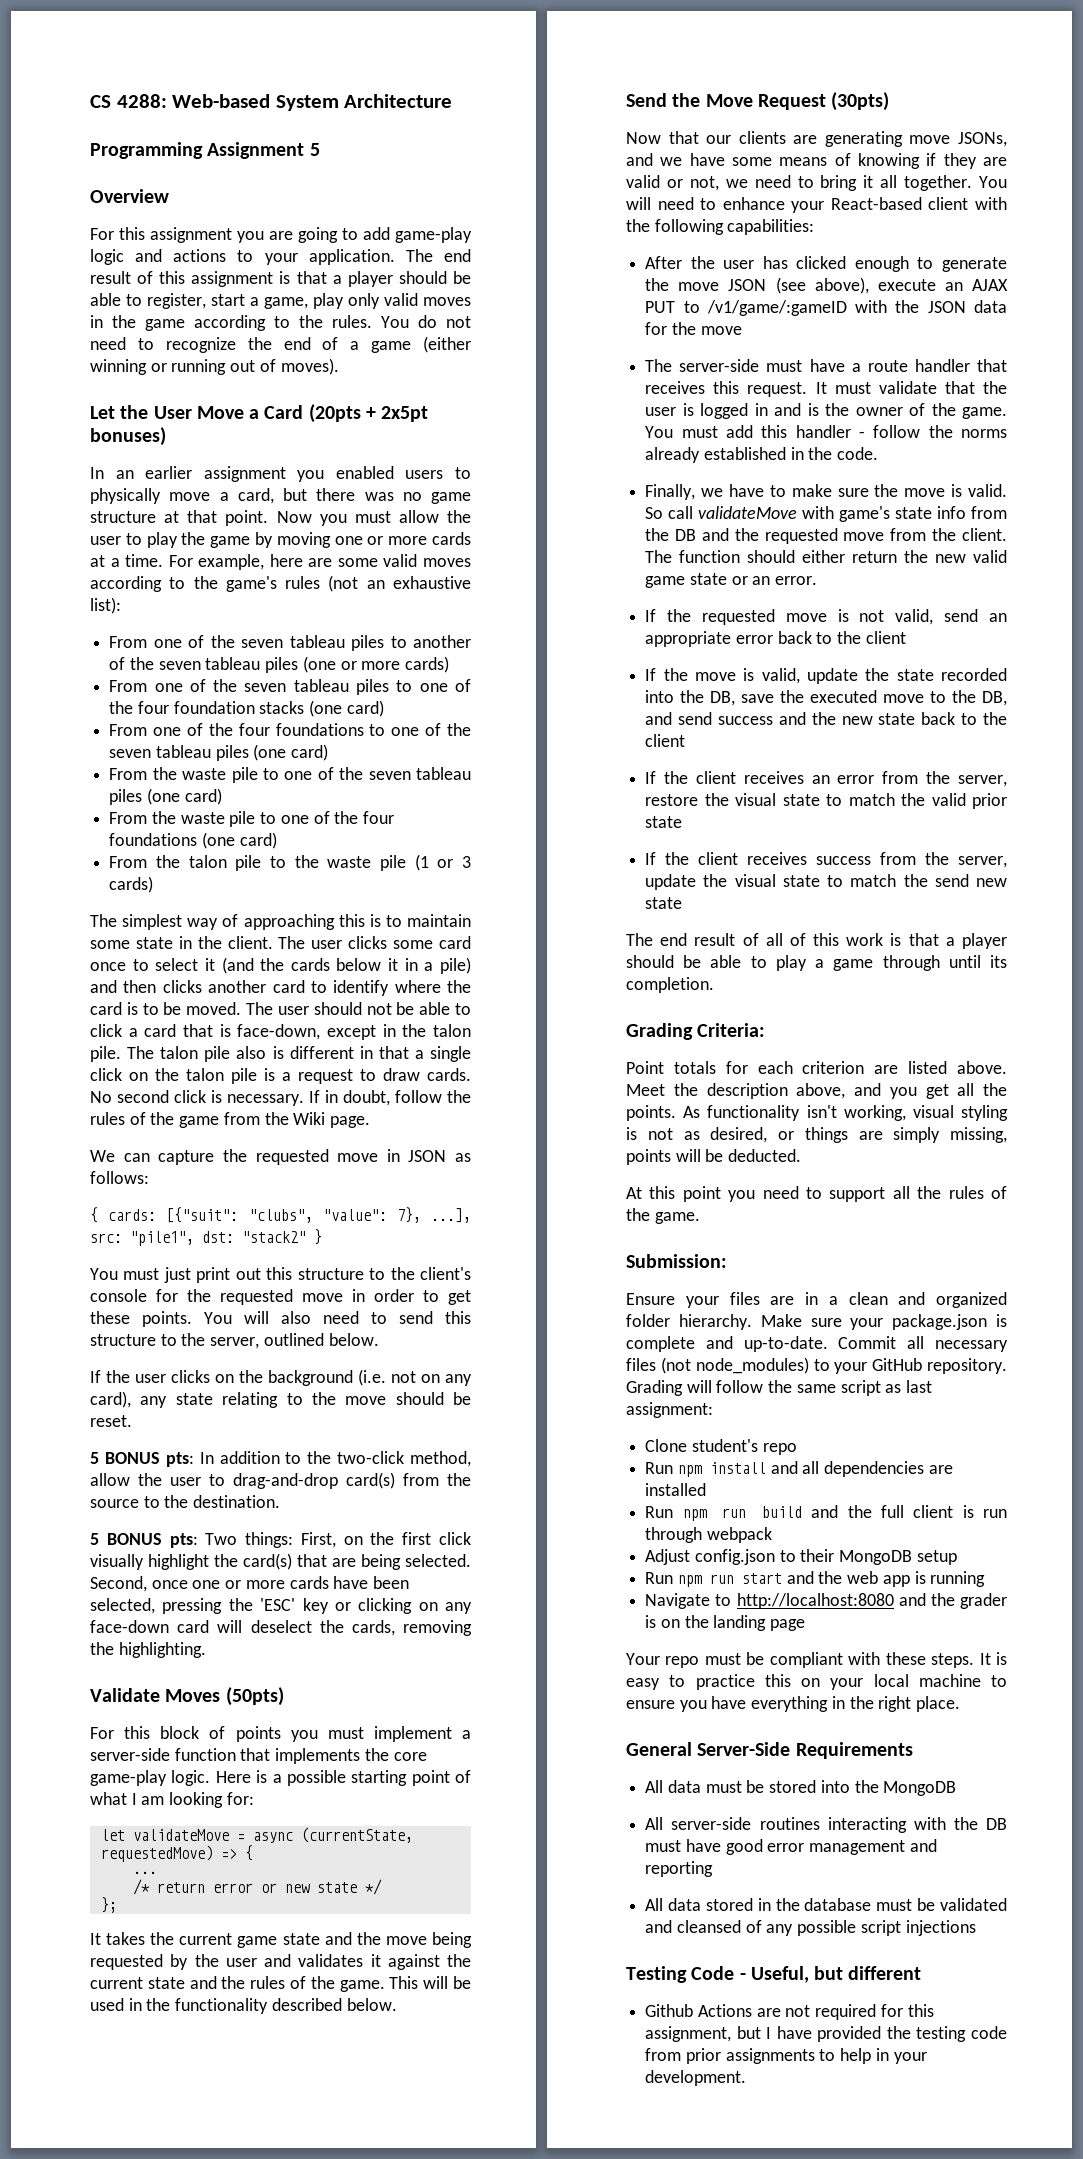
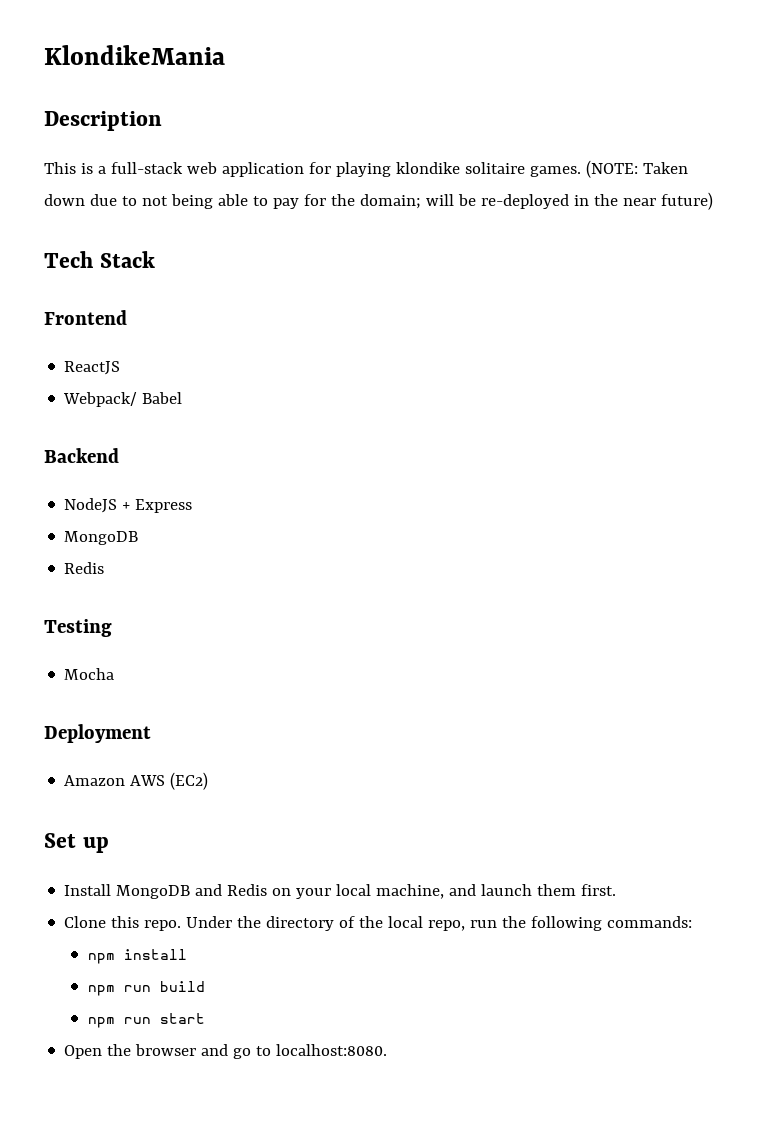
[90,94,453,111] [90,142,320,159] [90,189,169,203] [90,227,472,243] [90,249,471,265] [90,271,471,287] [90,293,471,309] [90,315,471,331] [90,336,471,353] [90,358,339,375] [90,404,429,423] [90,427,166,446] [90,466,471,482] [90,488,471,504] [90,510,471,526] [90,532,472,548] [90,554,471,570] [90,575,471,592] [90,597,121,614] [109,635,471,651] [109,656,450,673] [109,679,471,695] [109,700,384,717] [109,723,471,736] [109,744,329,761] [109,767,471,783] [109,788,222,805] [109,811,395,827] [109,832,277,849] [109,854,472,871] [109,876,154,893] [90,914,471,930] [90,936,471,949] [90,957,471,974] [90,980,471,996] [90,1002,471,1015] [90,1024,472,1040] [90,1046,472,1062] [90,1068,471,1084] [90,1090,471,1106] [90,1112,371,1128] [90,1149,471,1165] [90,1171,149,1184] [90,1207,471,1223] [90,1229,322,1246] [90,1267,472,1283] [90,1289,471,1305] [90,1311,471,1327] [90,1333,379,1349] [90,1369,472,1386] [90,1391,471,1408] [90,1415,132,1427] [90,1451,471,1467] [90,1472,471,1489] [90,1495,281,1508] [90,1532,471,1548] [90,1553,471,1570] [90,1576,410,1592] [90,1598,472,1614] [90,1620,472,1636] [90,1642,206,1658] [90,1687,284,1706] [90,1726,471,1742] [90,1748,427,1764] [90,1770,471,1786] [90,1792,254,1808] [100,1827,413,1843] [100,1845,253,1862] [132,1871,157,1874] [132,1879,382,1895] [100,1897,117,1913] [90,1932,472,1948] [90,1954,471,1970] [90,1976,472,1992] [90,1998,397,2014] [626,92,890,111] [626,131,1007,147] [626,153,1007,169] [626,175,1007,191] [626,197,1007,213] [626,219,815,235] [645,256,1007,272] [645,277,1008,294] [645,300,1007,316] [645,322,742,335] [645,359,1007,372] [645,381,1007,397] [645,403,1007,419] [645,425,1007,438] [645,447,879,463] [645,484,1007,500] [645,506,1007,522] [645,528,1007,544] [645,550,1007,563] [645,573,818,588] [645,609,1007,625] [645,631,906,647] [645,668,1007,684] [645,690,1007,706] [645,712,1007,725] [645,734,686,747] [645,771,1007,787] [645,793,1007,809] [645,816,683,828] [645,852,1007,868] [645,874,1007,890] [645,897,683,909] [626,933,1007,949] [626,955,1007,971] [626,977,714,993] [626,1023,766,1040] [626,1061,1007,1074] [626,1083,1007,1099] [626,1105,1008,1121] [626,1127,1007,1143] [626,1149,802,1165] [626,1186,1007,1202] [626,1208,700,1224] [626,1254,727,1268] [626,1292,1007,1308] [626,1314,1007,1330] [626,1336,1008,1352] [626,1357,1007,1374] [626,1380,933,1396] [626,1402,713,1418] [645,1439,797,1455] [645,1461,953,1477] [645,1483,707,1496] [645,1505,1007,1521] [645,1527,772,1543] [645,1549,957,1565] [645,1571,986,1587] [645,1593,1007,1609] [645,1615,806,1631] [626,1652,1007,1668] [626,1674,1007,1690] [626,1696,961,1712] [626,1742,913,1759] [645,1780,957,1796] [645,1817,1007,1833] [645,1839,937,1855] [645,1861,714,1877] [645,1898,1007,1911] [645,1920,976,1936] [626,1966,922,1983] [645,2004,934,2020] [645,2026,1007,2042] [645,2048,927,2064] [645,2070,747,2086] CS 4288: Web-based System Architecture // Programming Assignment 5 // Overview // For this assignment you are going to add game-play logic and actions to your application. The end result of this assignment is that a player should be able to register, start a game, play only valid moves in the game according to the rules. You do not need to recognize the end of a game (either winning or running out of moves). // Let the User Move a Card (20pts + 2x5pt bonuses) // In an earlier assignment you enabled users to physically move a card, but there was no game structure at that point. Now you must allow the user to play the game by moving one or more cards at a time. For example, here are some valid moves according to the game's rules (not an exhaustive list): // From one of the seven tableau piles to another of the seven tableau piles (one or more cards) // From one of the seven tableau piles to one of the four foundation stacks (one card) // From one of the four foundations to one of the seven tableau piles (one card) // From the waste pile to one of the seven tableau piles (one card) // From the waste pile to one of the four foundations (one card) // From the talon pile to the waste pile (1 or 3 cards) // The simplest way of approaching this is to maintain some state in the client. The user clicks some card once to select it (and the cards below it in a pile) and then clicks another card to identify where the card is to be moved. The user should not be able to click a card that is face-down, except in the talon pile. The talon pile also is different in that a single click on the talon pile is a request to draw cards. No second click is necessary. If in doubt, follow the rules of the game from the Wiki page. // We can capture the requested move in JSON as follows: // { cards: [{"suit": "clubs", "value": 7}, ...], src: "pile1", dst: "stack2" } // You must just print out this structure to the client's console for the requested move in order to get these points. You will also need to send this structure to the server, outlined below. // If the user clicks on the background (i.e. not on any card), any state relating to the move should be reset. // 5 BONUS pts: In addition to the two-click method, allow the user to drag-and-drop card(s) from the source to the destination. // 5 BONUS pts: Two things: First, on the first click visually highlight the card(s) that are being selected. Second, once one or more cards have been selected, pressing the 'ESC' key or clicking on any face-down card will deselect the cards, removing the highlighting. // Validate Moves (50pts) // For this block of points you must implement a server-side function that implements the core game-play logic. Here is a possible starting point of what I am looking for: // let validateMove = async (currentState, requestedMove) => { // ... // /* return error or new state */ // }; // It takes the current game state and the move being requested by the user and validates it against the current state and the rules of the game. This will be used in the functionality described below. // Send the Move Request (30pts) // Now that our clients are generating move JSONs, and we have some means of knowing if they are valid or not, we need to bring it all together. You will need to enhance your React-based client with the following capabilities: // After the user has clicked enough to generate the move JSON (see above), execute an AJAX PUT to /v1/game/:gameID with the JSON data for the move // The server-side must have a route handler that receives this request. It must validate that the user is logged in and is the owner of the game. You must add this handler - follow the norms already established in the code. // Finally, we have to make sure the move is valid. So call validateMove with game's state info from the DB and the requested move from the client. The function should either return the new valid game state or an error. // If the requested move is not valid, send an appropriate error back to the client // If the move is valid, update the state recorded into the DB, save the executed move to the DB, and send success and the new state back to the client // If the client receives an error from the server, restore the visual state to match the valid prior state // If the client receives success from the server, update the visual state to match the send new state // The end result of all of this work is that a player should be able to play a game through until its completion. // Grading Criteria: // Point totals for each criterion are listed above. Meet the description above, and you get all the points. As functionality isn't working, visual styling is not as desired, or things are simply missing, points will be deducted. // At this point you need to support all the rules of the game. // Submission: // Ensure your files are in a clean and organized folder hierarchy. Make sure your package.json is complete and up-to-date. Commit all necessary files (not node_modules) to your GitHub repository. Grading will follow the same script as last assignment: // Clone student's repo // Run npm install and all dependencies are installed // Run npm run build and the full client is run through webpack // Adjust config.json to their MongoDB setup // Run npm run start and the web app is running // Navigate to http://localhost:8080 and the grader is on the landing page // Your repo must be compliant with these steps. It is easy to practice this on your local machine to ensure you have everything in the right place. // General Server-Side Requirements // All data must be stored into the MongoDB // All server-side routines interacting with the DB must have good error management and reporting // All data stored in the database must be validated and cleansed of any possible script injections // Testing Code - Useful, but different // Github Actions are not required for this assignment, but I have provided the testing code from prior assignments to help in your development. -> [44,45,225,65] [44,111,162,131] [44,160,688,178] [44,192,713,210] [44,251,155,268] [44,310,127,325] [64,361,121,375] [63,392,183,407] [44,448,119,463] [64,498,193,513] [64,531,139,545] [64,562,105,574] [44,619,112,637] [64,668,115,680] [44,724,151,743] [64,772,209,790] [44,833,109,853] [64,884,617,899] [64,916,693,931] [87,949,187,964] [87,981,205,996] [87,1013,205,1028] [64,1044,388,1059] KlondikeMania // Description // This is a full-stack web application for playing klondike solitaire games. (NOTE: Taken down due to not being able to pay for the domain; will be re-deployed in the near future) // Tech Stack // Frontend // ReactJS // Webpack/ Babel // Backend // NodeJS + Express // MongoDB // Redis // Testing // Mocha // Deployment // Amazon AWS (EC2) // Set up // Install MongoDB and Redis on your local machine, and launch them first. // Clone this repo. Under the directory of the local repo, run the following commands: // npm install // npm run build // npm run start // Open the browser and go to localhost:8080.

